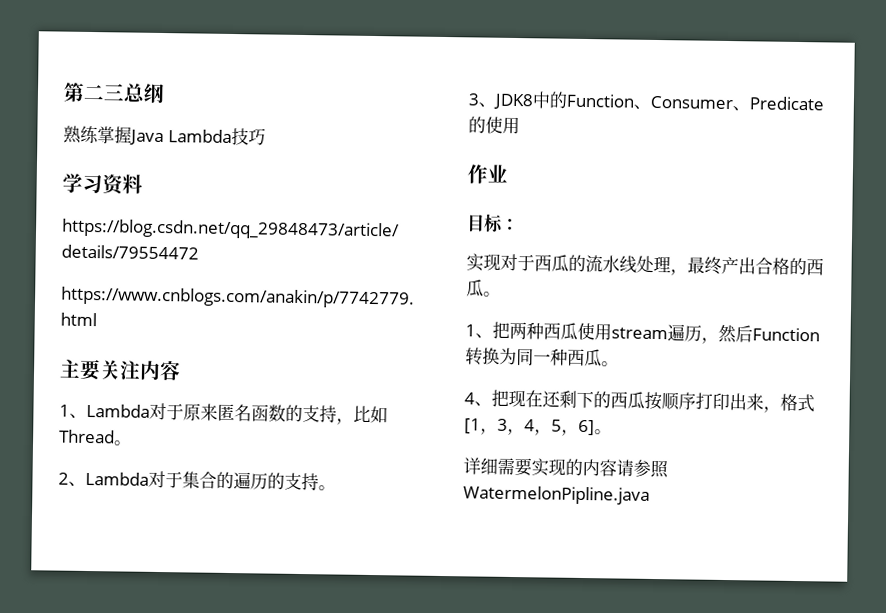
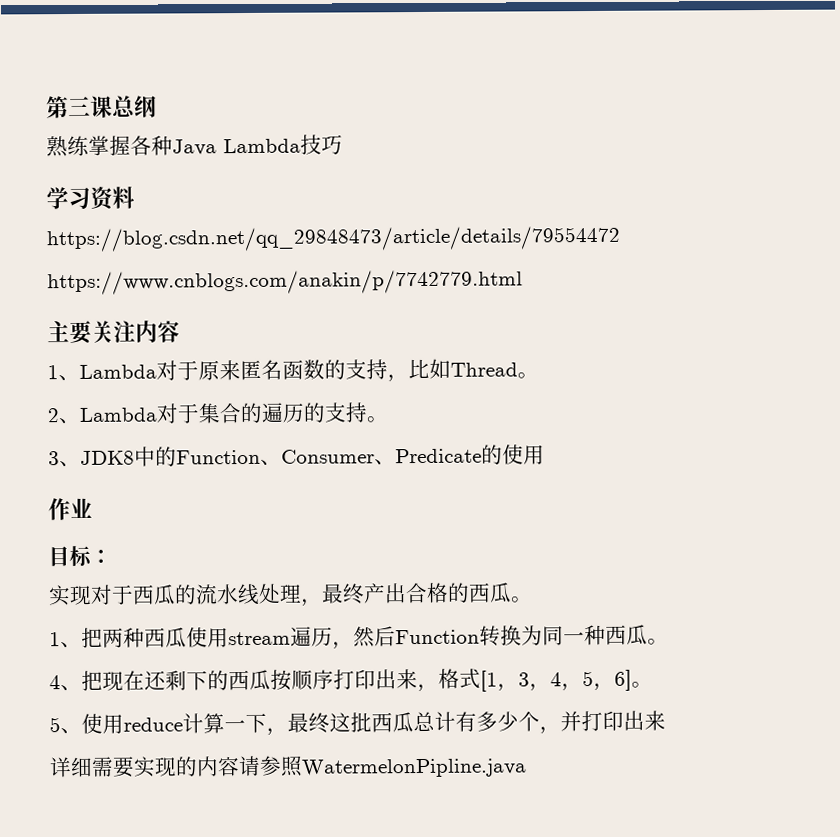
[83,83,125,101] 二三 -> [68,95,113,118] 三课
(132, 135) none -> [130,135,173,156] 各种
(612, 432) none -> [49,710,666,736] // 5、使用reduce计算一下，最终这批西瓜总计有多少个，并打印出来

